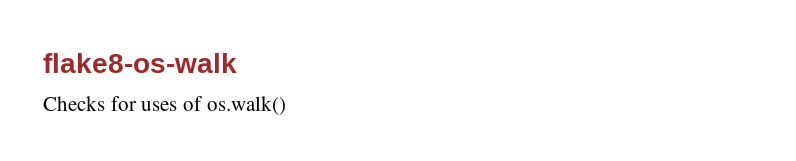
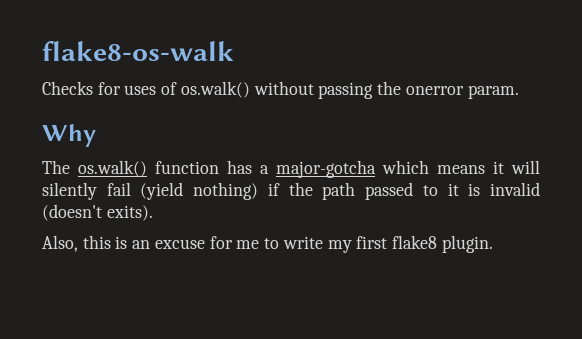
(286, 105) none -> [253,81,519,99] [42,124,96,147] [42,160,540,178] [42,182,541,200] [42,204,153,221] [42,235,493,253] without passing the onerror param. // Why // The os.walk() function has a major-gotcha which means it will silently fail (yield nothing) if the path passed to it is invalid (doesn't exits). // Also, this is an excuse for me to write my first flake8 plugin.

